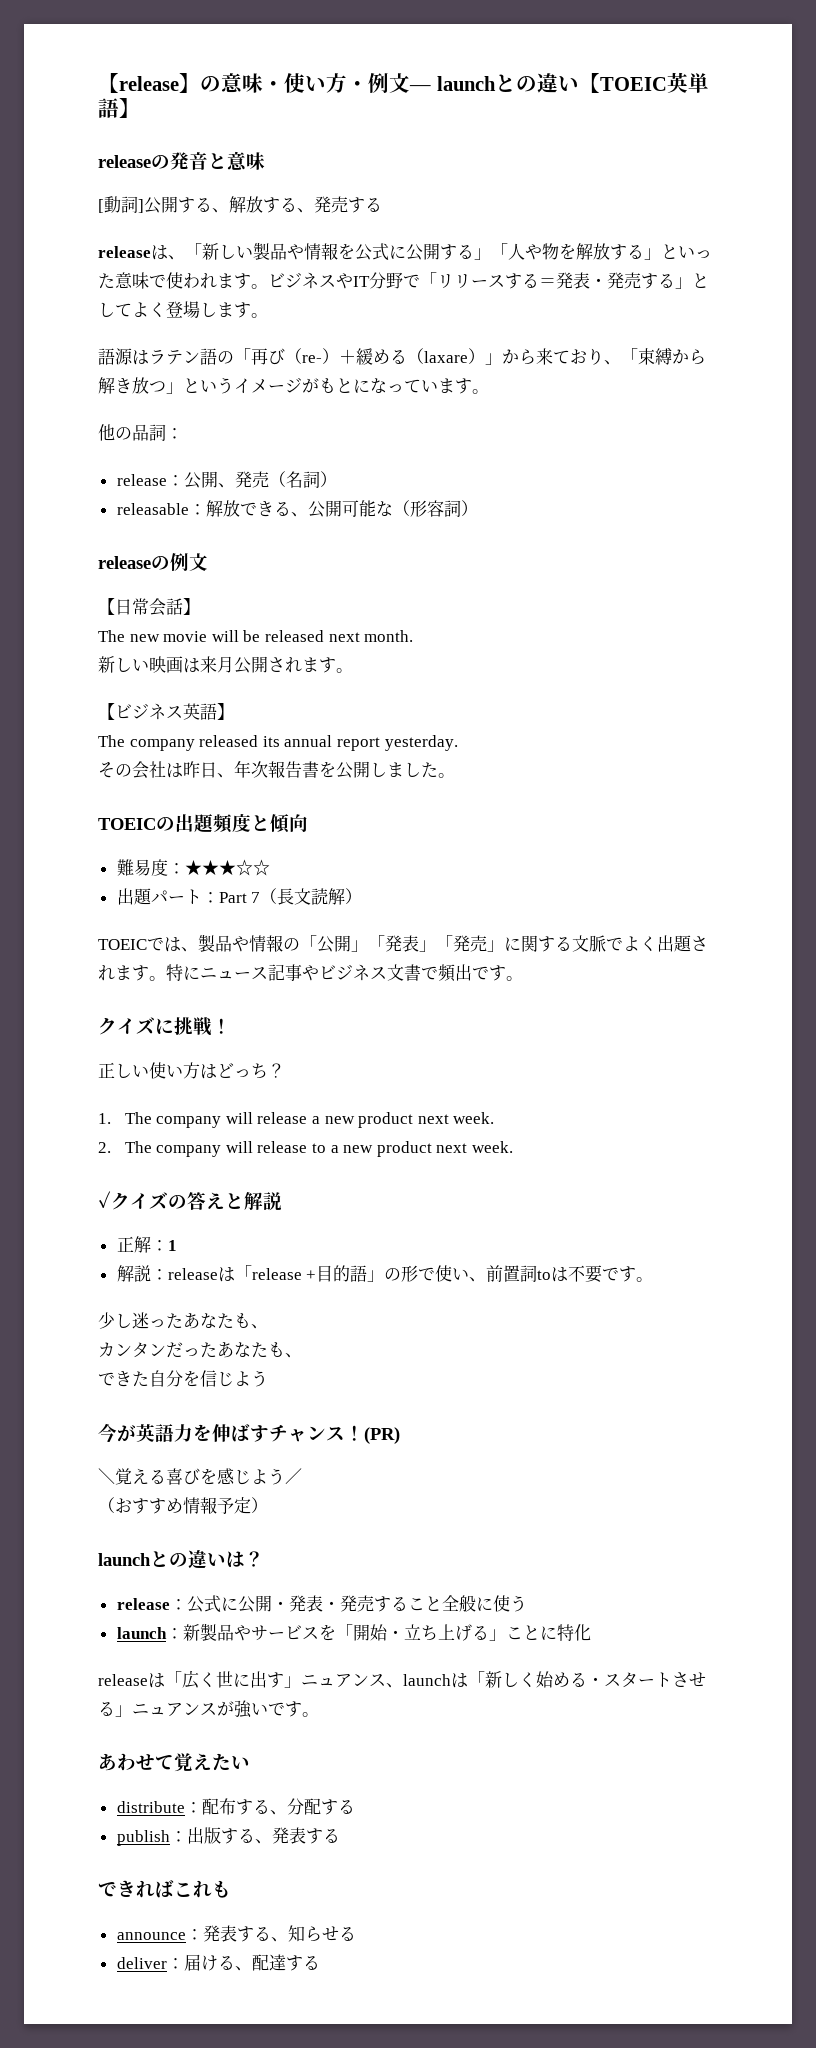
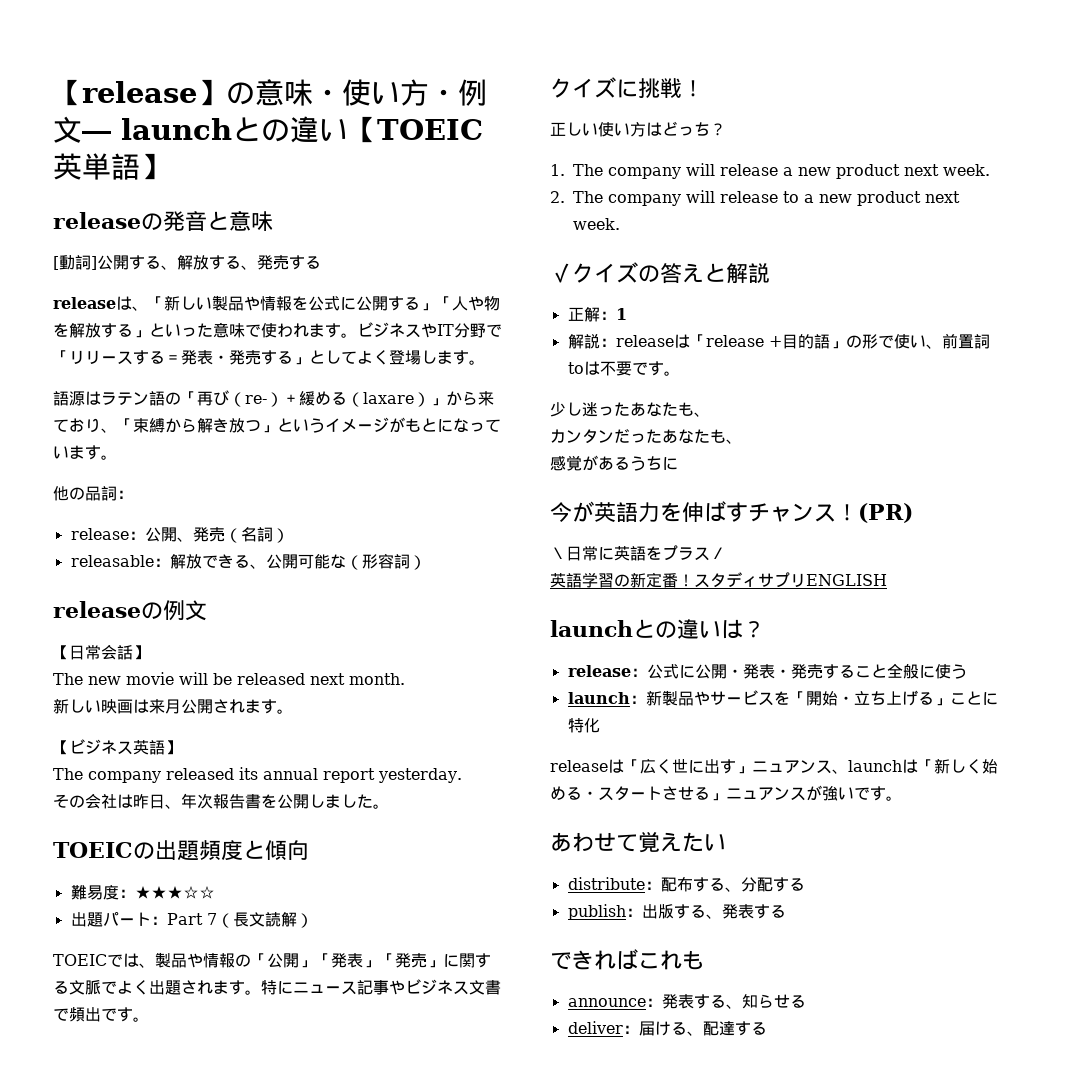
[98,1370,268,1387] できた自分を信じよう -> [550,455,678,471] 感覚があるうちに
[115,1468,302,1485] [98,1497,268,1514] 覚える喜びを感じよう／ // （おすすめ情報予定） -> [566,545,726,561] [550,572,887,588] 日常に英語をプラス／ // 英語学習の新定番！スタディサプリENGLISH

